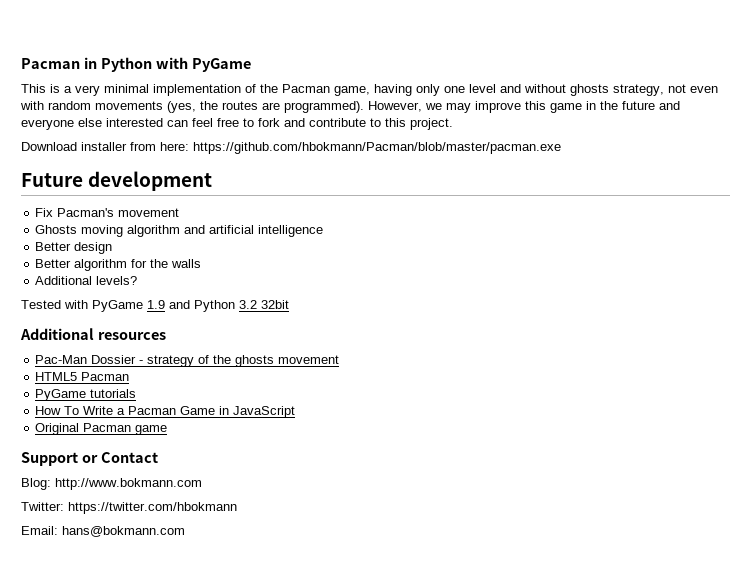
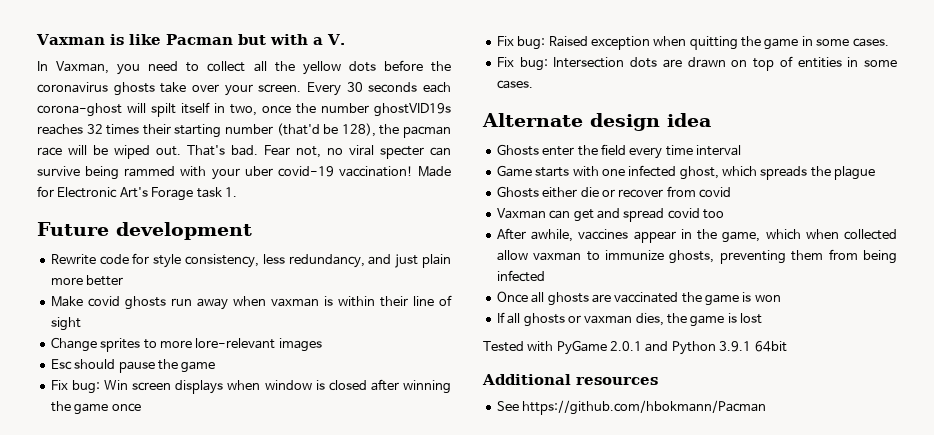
[21,57,251,72] [21,84,718,96] [20,101,680,113] [21,118,453,130] [21,142,561,154] [21,171,213,191] [35,208,180,217] [35,225,324,237] [35,242,113,254] [35,259,202,271] [35,276,138,285] Pacman in Python with PyGame // This is a very minimal implementation of the Pacman game, having only one level and without ghosts strategy, not even with random movements (yes, the routes are programmed). However, we may improve this game in the future and everyone else interested can feel free to fork and contribute to this project. // Download installer from here: https://github.com/hbokmann/Pacman/blob/master/pacman.exe // Future development // Fix Pacman's movement // Ghosts moving algorithm and artificial intelligence // Better design // Better algorithm for the walls // Additional levels? -> [36,34,345,45] [37,60,451,75] [37,82,452,96] [37,102,451,117] [37,123,452,138] [37,145,451,159] [37,166,451,180] [37,186,237,201] [37,222,252,240] [50,253,451,268] [50,275,124,286] [50,295,452,310] [50,317,81,331] [50,337,322,352] [50,359,216,373] [50,379,451,394] [50,401,141,415] [496,36,889,50] [496,56,897,71] [496,80,533,89] [482,113,711,131] [496,144,741,159] [496,165,876,180] [496,186,731,198] [496,208,724,222] [496,228,897,243] [496,249,897,264] [496,270,545,282] [496,291,781,306] [496,312,763,327] Vaxman is like Pacman but with a V. // In Vaxman, you need to collect all the yellow dots before the coronavirus ghosts take over your screen. Every 30 seconds each corona-ghost will spilt itself in two, once the number ghostVID19s reaches 32 times their starting number (that'd be 128), the pacman race will be wiped out. That's bad. Fear not, no viral specter can survive being rammed with your uber covid-19 vaccination! Made for Electronic Art's Forage task 1. // Future development // Rewrite code for style consistency, less redundancy, and just plain more better // Make covid ghosts run away when vaxman is within their line of sight // Change sprites to more lore-relevant images // Esc should pause the game // Fix bug: Win screen displays when window is closed after winning the game once // Fix bug: Raised exception when quitting the game in some cases. // Fix bug: Intersection dots are drawn on top of entities in some cases. // Alternate design idea // Ghosts enter the field every time interval // Game starts with one infected ghost, which spreads the plague // Ghosts either die or recover from covid // Vaxman can get and spread covid too // After awhile, vaccines appear in the game, which when collected allow vaxman to immunize ghosts, preventing them from being infected // Once all ghosts are vaccinated the game is won // If all ghosts or vaxman dies, the game is lost
[147,300,165,309] 1.9 -> [610,341,643,351] 2.0.1
[239,300,289,309] 3.2 32bit -> [719,341,787,352] 3.9.1 64bit
[35,355,340,367] [35,372,130,381] [35,389,137,401] [35,406,296,418] [35,423,168,435] [21,452,158,466] [21,478,202,490] [21,502,237,514] [21,526,185,537] Pac-Man Dossier - strategy of the ghosts movement // HTML5 Pacman // PyGame tutorials // How To Write a Pacman Game in JavaScript // Original Pacman game // Support or Contact // Blog: http://www.bokmann.com // Twitter: https://twitter.com/hbokmann // Email: hans@bokmann.com -> [496,400,767,415] See https://github.com/hbokmann/Pacman

